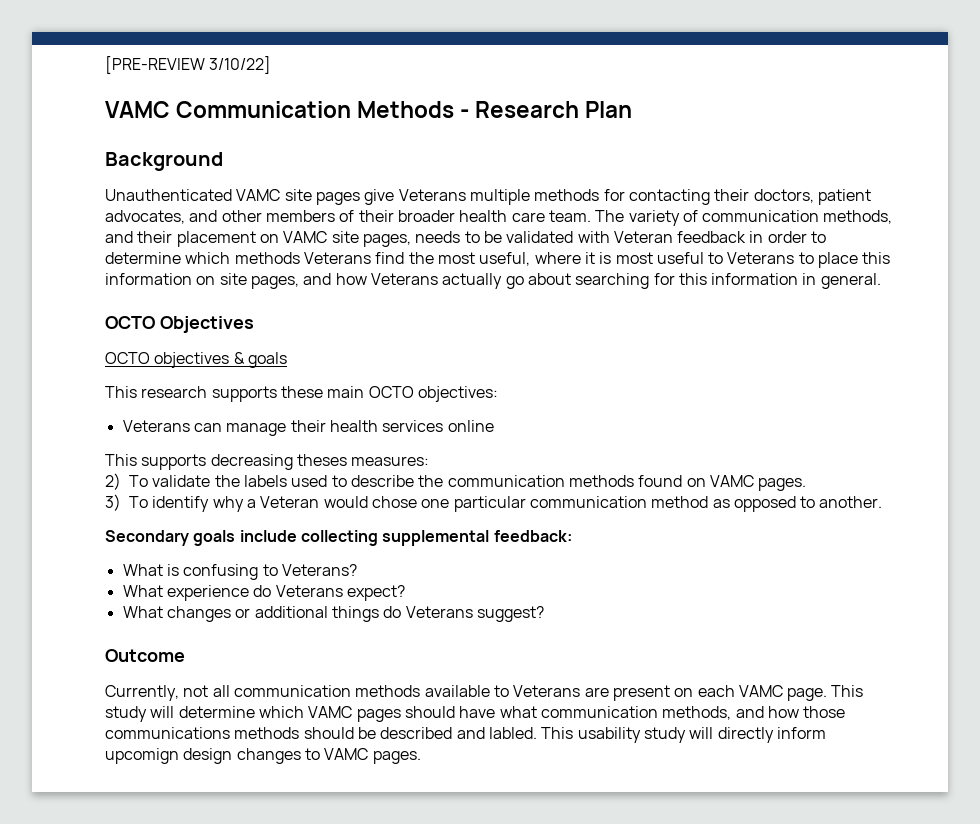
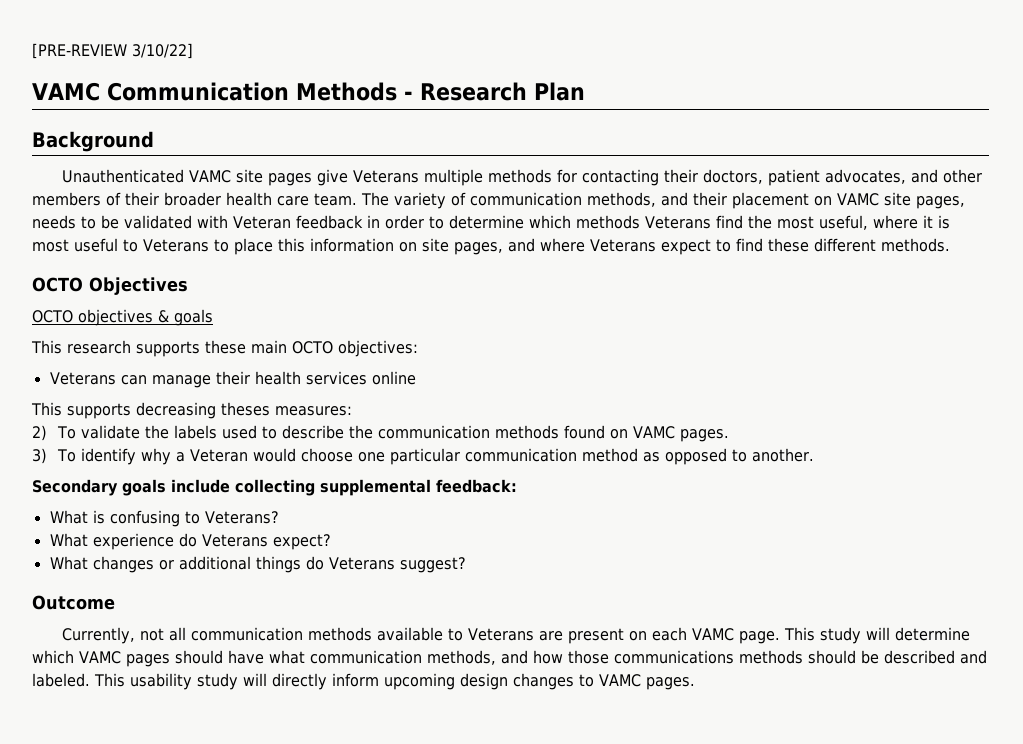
[335,273,881,289] how Veterans actually go about searching for this information in general. -> [539,238,950,255] where Veterans expect to find these different methods.
[371,496,417,508] chose -> [301,448,354,462] choose
[488,727,537,739] labled. -> [32,673,90,687] labeled.
[105,748,179,764] upcomign -> [384,673,455,690] upcoming

